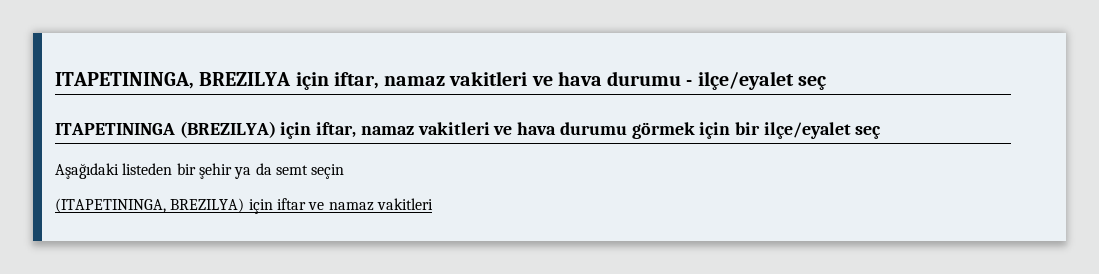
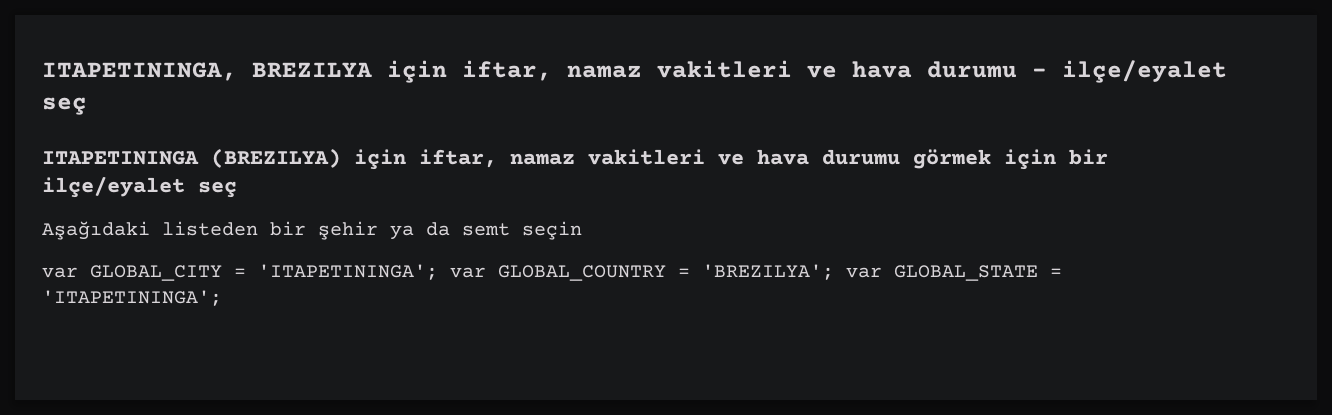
[55,198,433,214] (ITAPETININGA, BREZILYA) için iftar ve namaz vakitleri -> [42,264,1062,281] [42,290,222,306] var GLOBAL_CITY = 'ITAPETININGA'; var GLOBAL_COUNTRY = 'BREZILYA'; var GLOBAL_STATE = 'ITAPETININGA';

